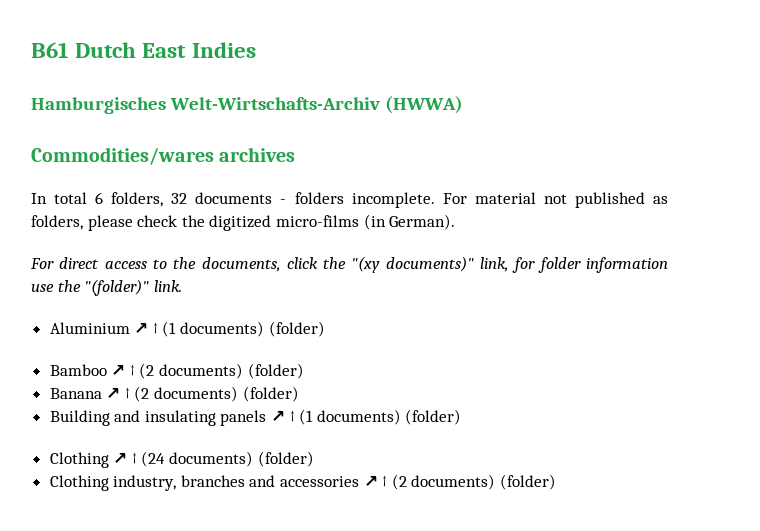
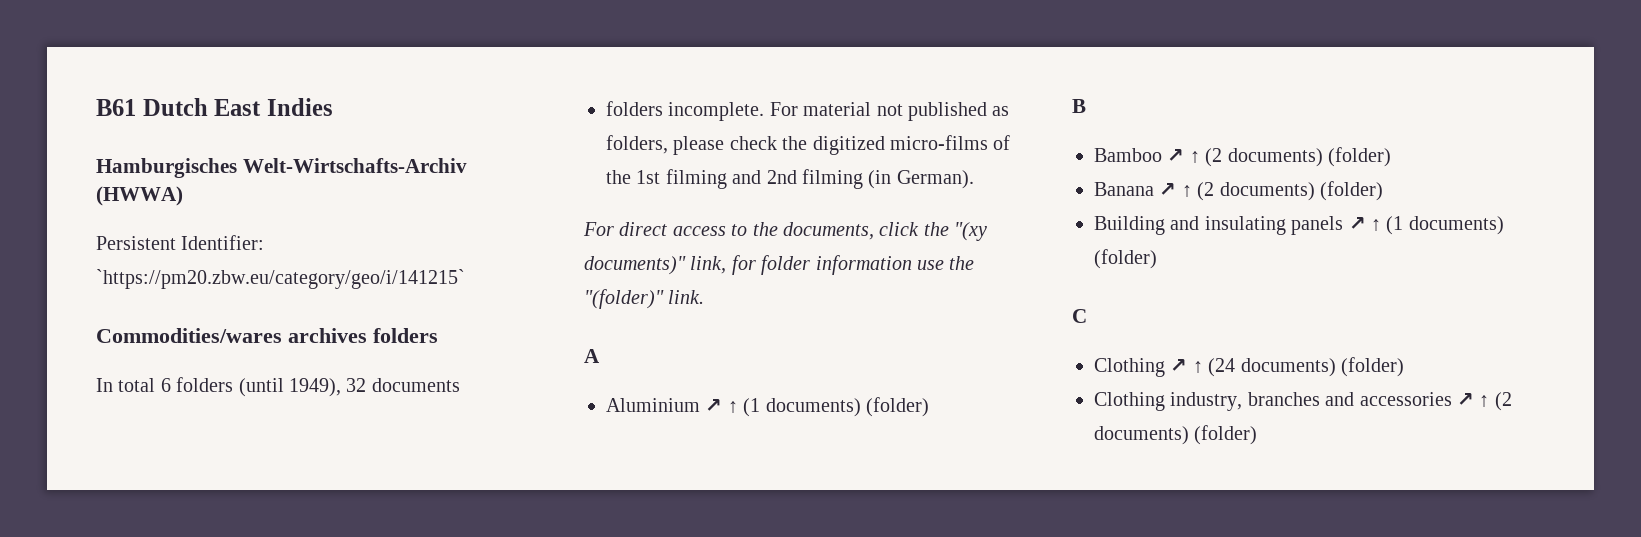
(463, 105) none -> [96,235,265,250] [96,269,465,289] // Persistent Identifier: `https://pm20.zbw.eu/category/geo/i/141215`
(296, 154) none -> [373,328,438,343] folders
[111,192,164,207] folders, -> [176,377,341,397] folders (until 1949),
[280,199,287,204] - -> (460, 385) //
(359, 221) none -> [993,135,1011,150] [606,169,863,189] of the 1st filming and 2nd filming
(182, 286) none -> [584,349,600,363] // A
(325, 329) none -> [1072,99,1086,113] // B
(462, 417) none -> [1072,309,1087,323] // C

